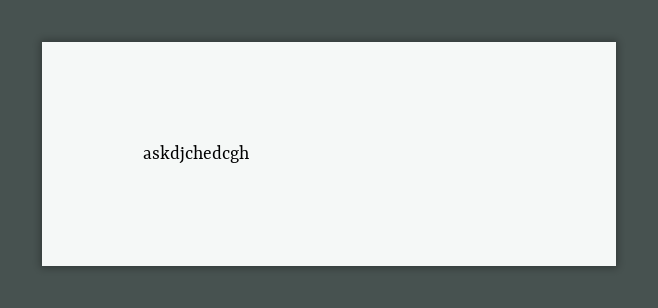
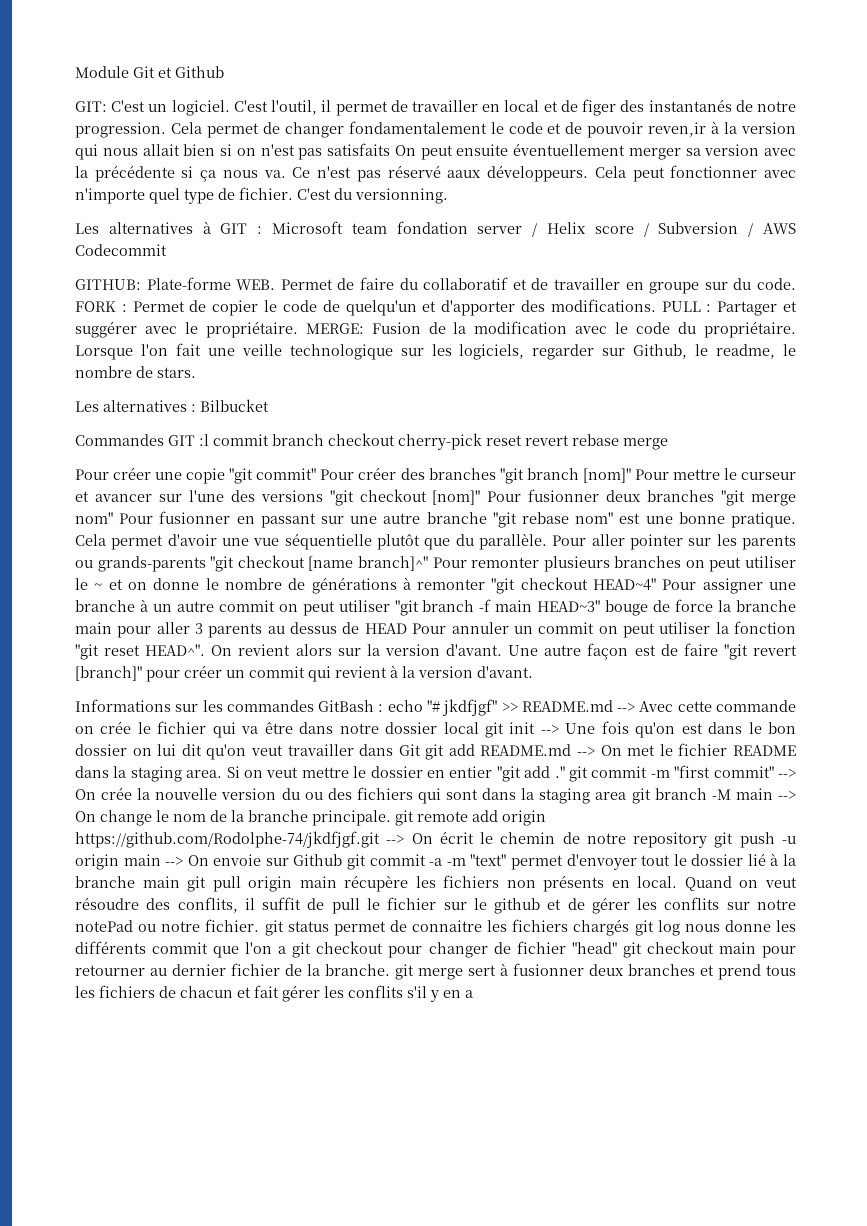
[143,145,249,164] askdjchedcgh -> [75,66,224,78] [75,99,796,116] [75,121,797,138] [75,143,796,160] [75,165,796,182] [75,187,448,204] [75,221,796,237] [75,244,167,256] [75,277,797,294] [75,299,797,316] [75,321,796,338] [75,343,797,360] [75,366,196,378] [75,399,269,412] [75,433,668,450] [75,467,796,484] [75,489,797,506] [75,511,797,528] [75,533,797,550] [75,555,797,572] [75,577,796,594] [75,599,797,616] [75,621,797,638] [75,643,798,660] [75,665,533,682] [75,699,797,716] [75,721,797,738] [75,743,797,760] [75,765,796,782] [75,787,796,804] [75,810,546,826] [75,831,796,848] [75,853,796,870] [75,875,797,892] [75,897,797,914] [75,919,796,936] [75,941,797,958] [75,963,796,980] [75,985,473,1002] Module Git et Github // GIT: C'est un logiciel. C'est l'outil, il permet de travailler en local et de figer des instantanés de notre progression. Cela permet de changer fondamentalement le code et de pouvoir reven,ir à la version qui nous allait bien si on n'est pas satisfaits On peut ensuite éventuellement merger sa version avec la précédente si ça nous va. Ce n'est pas réservé aaux développeurs. Cela peut fonctionner avec n'importe quel type de fichier. C'est du versionning. // Les alternatives à GIT : Microsoft team fondation server / Helix score / Subversion / AWS Codecommit // GITHUB: Plate-forme WEB. Permet de faire du collaboratif et de travailler en groupe sur du code. FORK : Permet de copier le code de quelqu'un et d'apporter des modifications. PULL : Partager et suggérer avec le propriétaire. MERGE: Fusion de la modification avec le code du propriétaire. Lorsque l'on fait une veille technologique sur les logiciels, regarder sur Github, le readme, le nombre de stars. // Les alternatives : Bilbucket // Commandes GIT :l commit branch checkout cherry-pick reset revert rebase merge // Pour créer une copie "git commit" Pour créer des branches "git branch [nom]" Pour mettre le curseur et avancer sur l'une des versions "git checkout [nom]" Pour fusionner deux branches "git merge nom" Pour fusionner en passant sur une autre branche "git rebase nom" est une bonne pratique. Cela permet d'avoir une vue séquentielle plutôt que du parallèle. Pour aller pointer sur les parents ou grands-parents "git checkout [name branch]^" Pour remonter plusieurs branches on peut utiliser le ~ et on donne le nombre de générations à remonter "git checkout HEAD~4" Pour assigner une branche à un autre commit on peut utiliser "git branch -f main HEAD~3" bouge de force la branche main pour aller 3 parents au dessus de HEAD Pour annuler un commit on peut utiliser la fonction "git reset HEAD^". On revient alors sur la version d'avant. Une autre façon est de faire "git revert [branch]" pour créer un commit qui revient à la version d'avant. // Informations sur les commandes GitBash : echo "# jkdfjgf" >> README.md --> Avec cette commande on crée le fichier qui va être dans notre dossier local git init --> Une fois qu'on est dans le bon dossier on lui dit qu'on veut travailler dans Git git add README.md --> On met le fichier README dans la staging area. Si on veut mettre le dossier en entier "git add ." git commit -m "first commit" --> On crée la nouvelle version du ou des fichiers qui sont dans la staging area git branch -M main --> On change le nom de la branche principale. git remote add origin https://github.com/Rodolphe-74/jkdfjgf.git --> On écrit le chemin de notre repository git push -u origin main --> On envoie sur Github git commit -a -m "text" permet d'envoyer tout le dossier lié à la branche main git pull origin main récupère les fichiers non présents en local. Quand on veut résoudre des conflits, il suffit de pull le fichier sur le github et de gérer les conflits sur notre notePad ou notre fichier. git status permet de connaitre les fichiers chargés git log nous donne les différents commit que l'on a git checkout pour changer de fichier "head" git checkout main pour retourner au dernier fichier de la branche. git merge sert à fusionner deux branches et prend tous les fichiers de chacun et fait gérer les conflits s'il y en a

